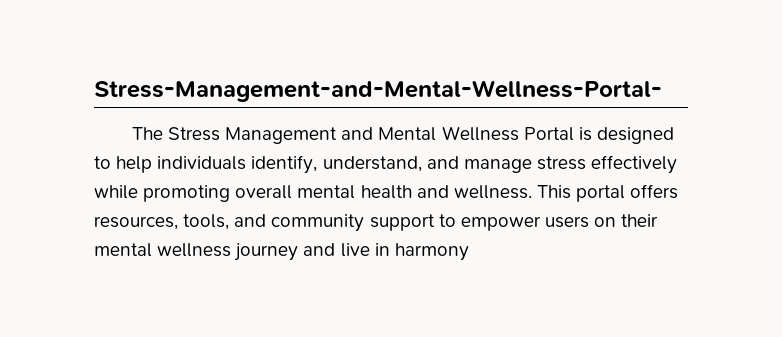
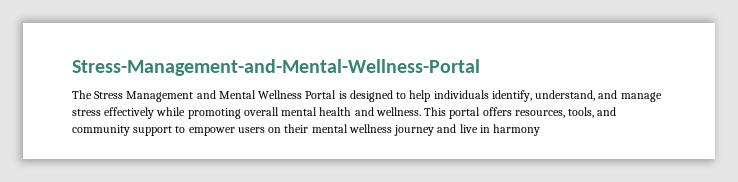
[94,80,662,102] Stress-Management-and-Mental-Wellness-Portal- -> [72,59,480,76] Stress-Management-and-Mental-Wellness-Portal

